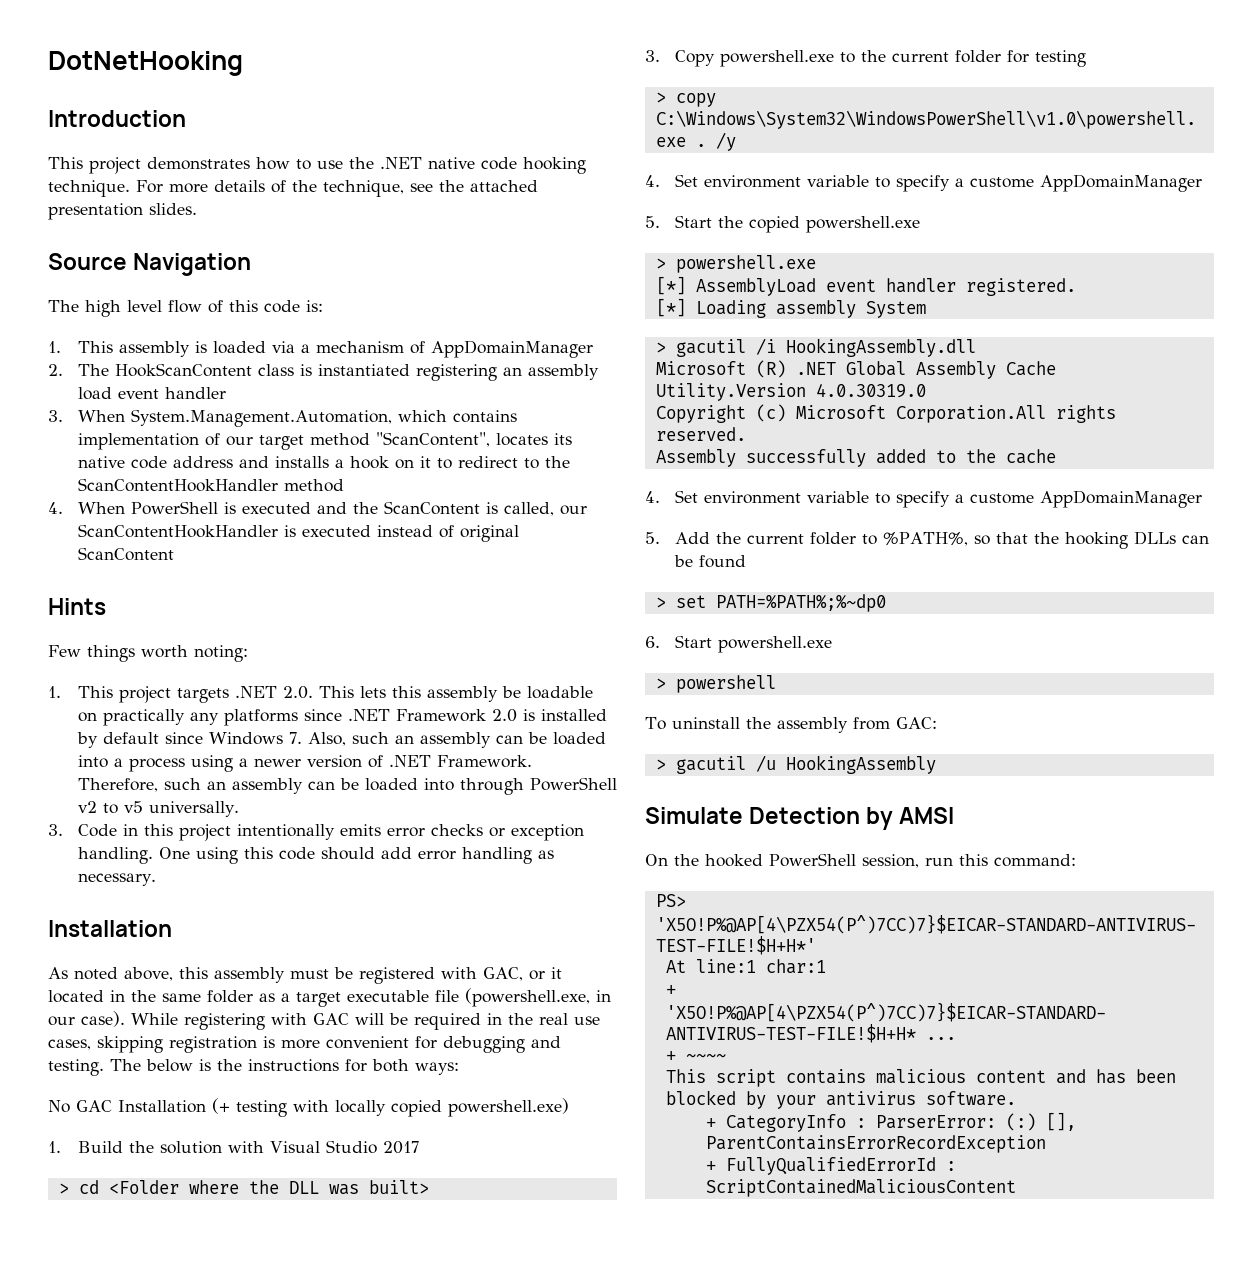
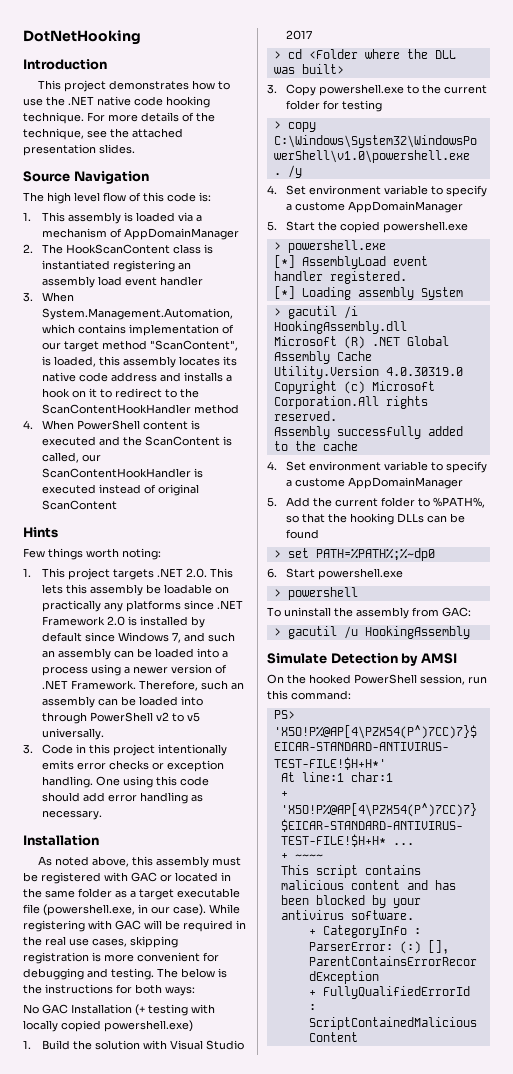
(490, 439) none -> [42,356,177,368] is loaded, this assembly
(218, 508) none -> [143,421,189,430] content
[288,732,346,746] 7. Also, -> [172,632,206,643] 7, and
[483,967,562,981] GAC, or it -> [131,872,172,882] GAC or

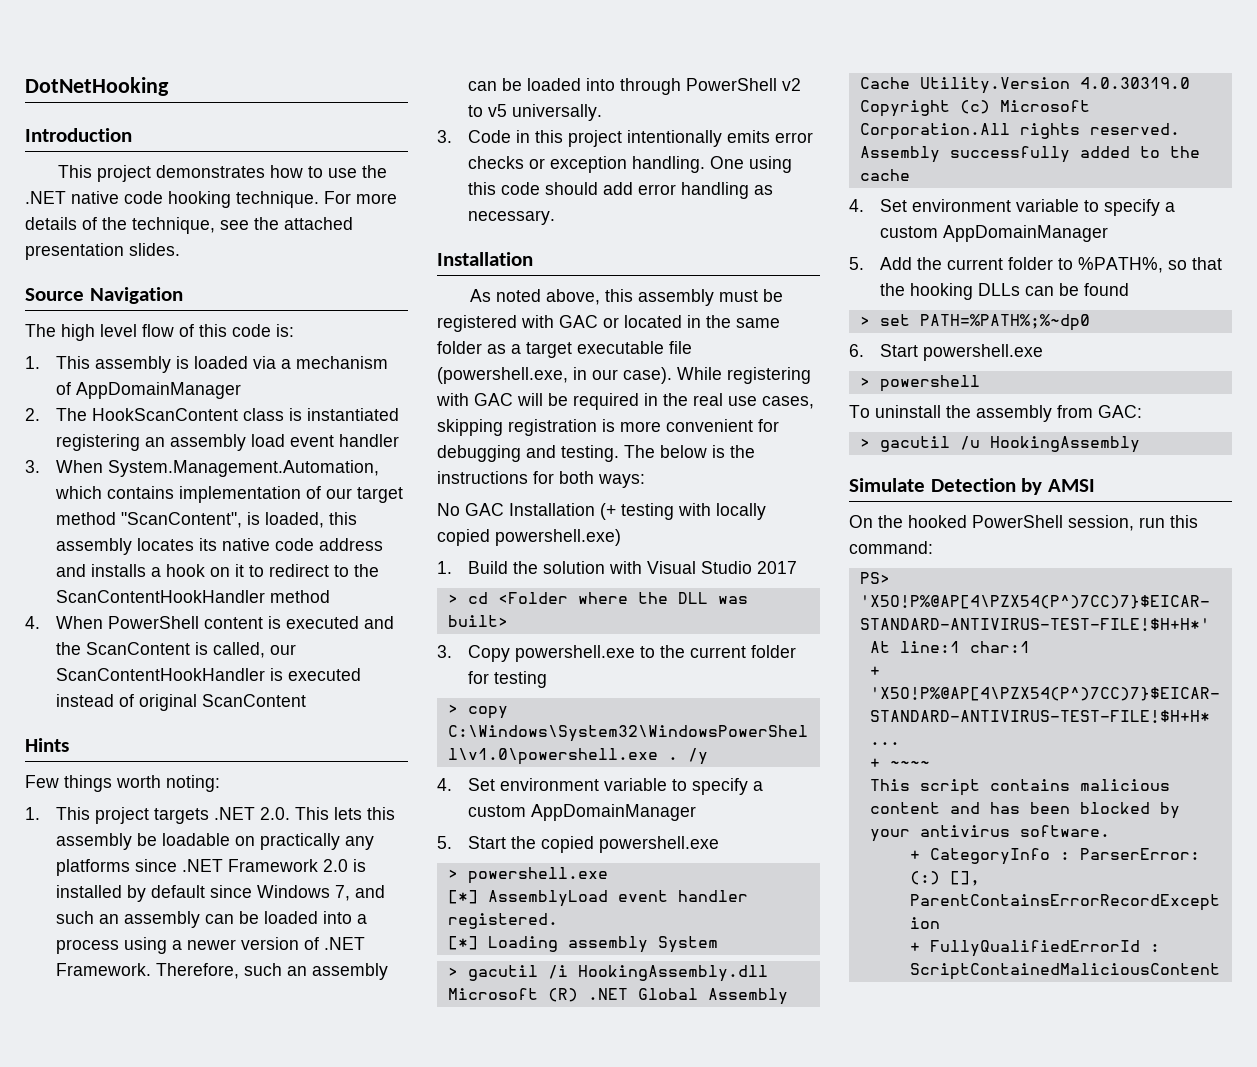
[295,202,346,211] custome -> [468,805,527,817] custom
[295,478,346,487] custome -> [880,226,939,238] custom

